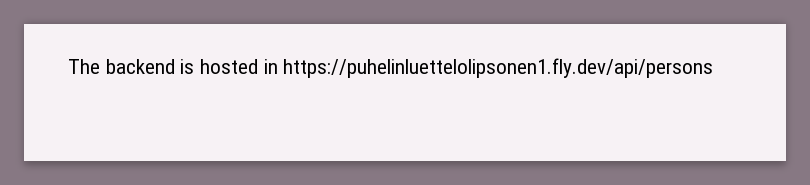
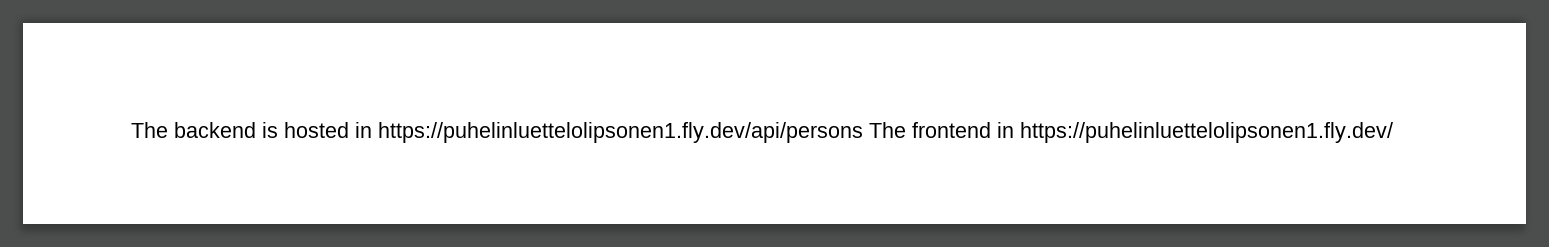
(714, 68) none -> [869,122,1393,143] The frontend in https://puhelinluettelolipsonen1.fly.dev/

